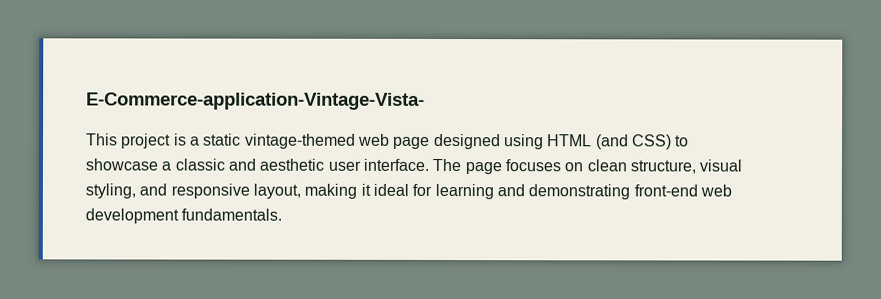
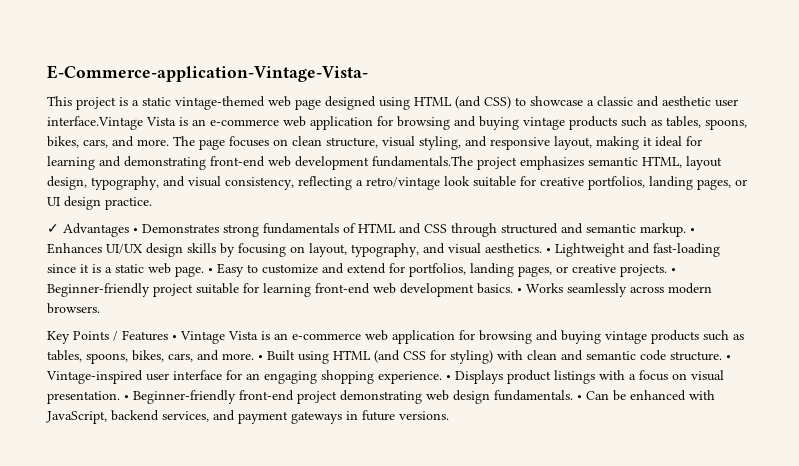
[362,158,429,171] interface. -> [47,116,747,130] [47,136,169,148] interface.Vintage Vista is an e-commerce web application for browsing and buying vintage products such as tables, spoons, bikes, cars, and more.
[181,208,283,221] fundamentals. -> [372,156,722,170] [47,176,747,190] [47,196,152,210] [47,223,695,237] [47,243,720,257] [47,263,676,277] [47,283,712,297] [47,303,100,314] [47,330,744,344] [47,350,731,364] [46,370,724,384] [47,390,715,404] [46,410,449,424] fundamentals.The project emphasizes semantic HTML, layout design, typography, and visual consistency, reflecting a retro/vintage look suitable for creative portfolios, landing pages, or UI design practice. // ✓ Advantages • Demonstrates strong fundamentals of HTML and CSS through structured and semantic markup. • Enhances UI/UX design skills by focusing on layout, typography, and visual aesthetics. • Lightweight and fast-loading since it is a static web page. • Easy to customize and extend for portfolios, landing pages, or creative projects. • Beginner-friendly project suitable for learning front-end web development basics. • Works seamlessly across modern browsers. // Key Points / Features • Vintage Vista is an e-commerce web application for browsing and buying vintage products such as tables, spoons, bikes, cars, and more. • Built using HTML (and CSS for styling) with clean and semantic code structure. • Vintage-inspired user interface for an engaging shopping experience. • Displays product listings with a focus on visual presentation. • Beginner-friendly front-end project demonstrating web design fundamentals. • Can be enhanced with JavaScript, backend services, and payment gateways in future versions.

